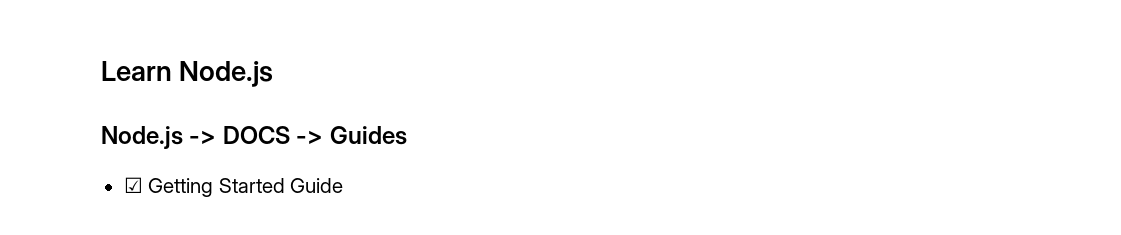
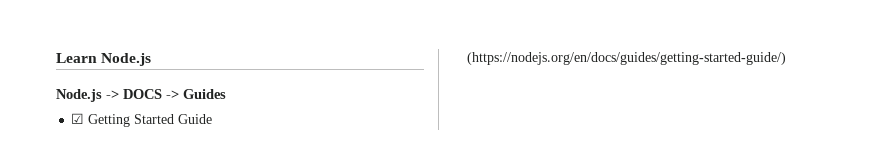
(344, 185) none -> [467,52,787,65] (https://nodejs.org/en/docs/guides/getting-started-guide/)

